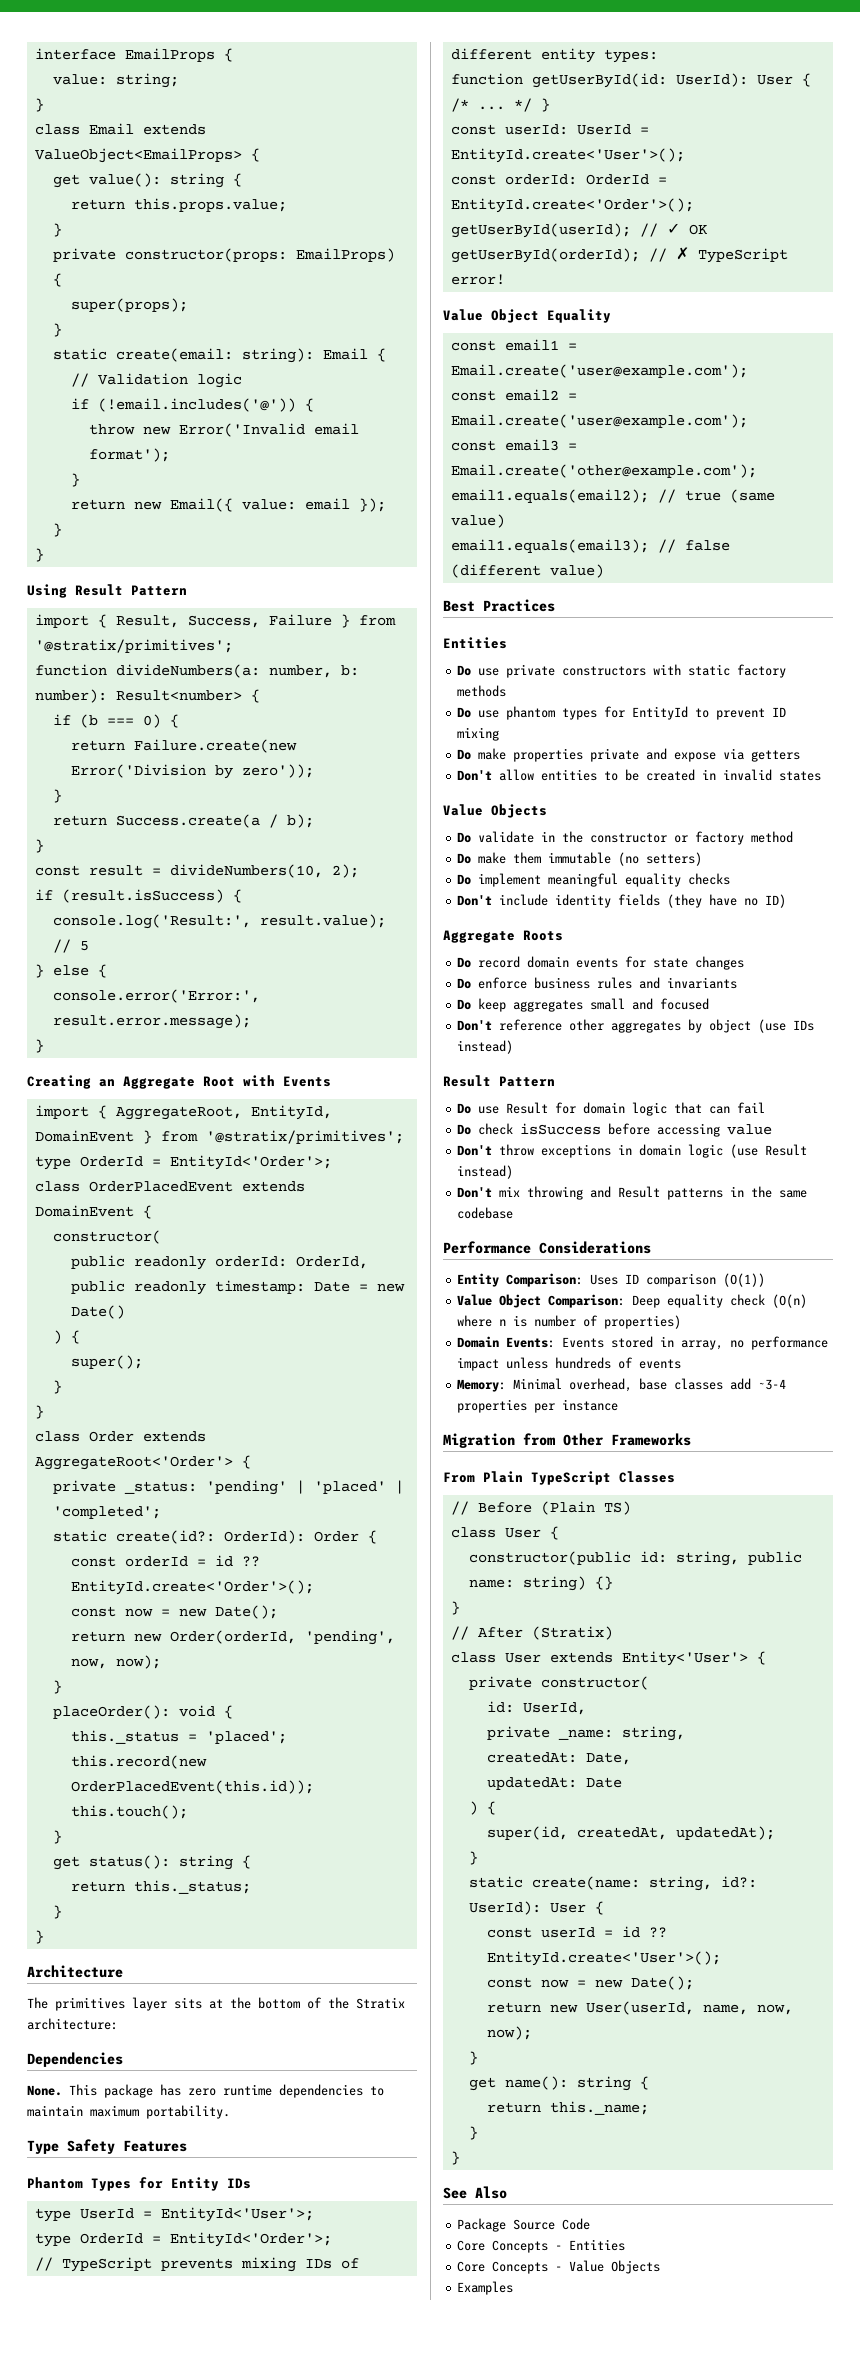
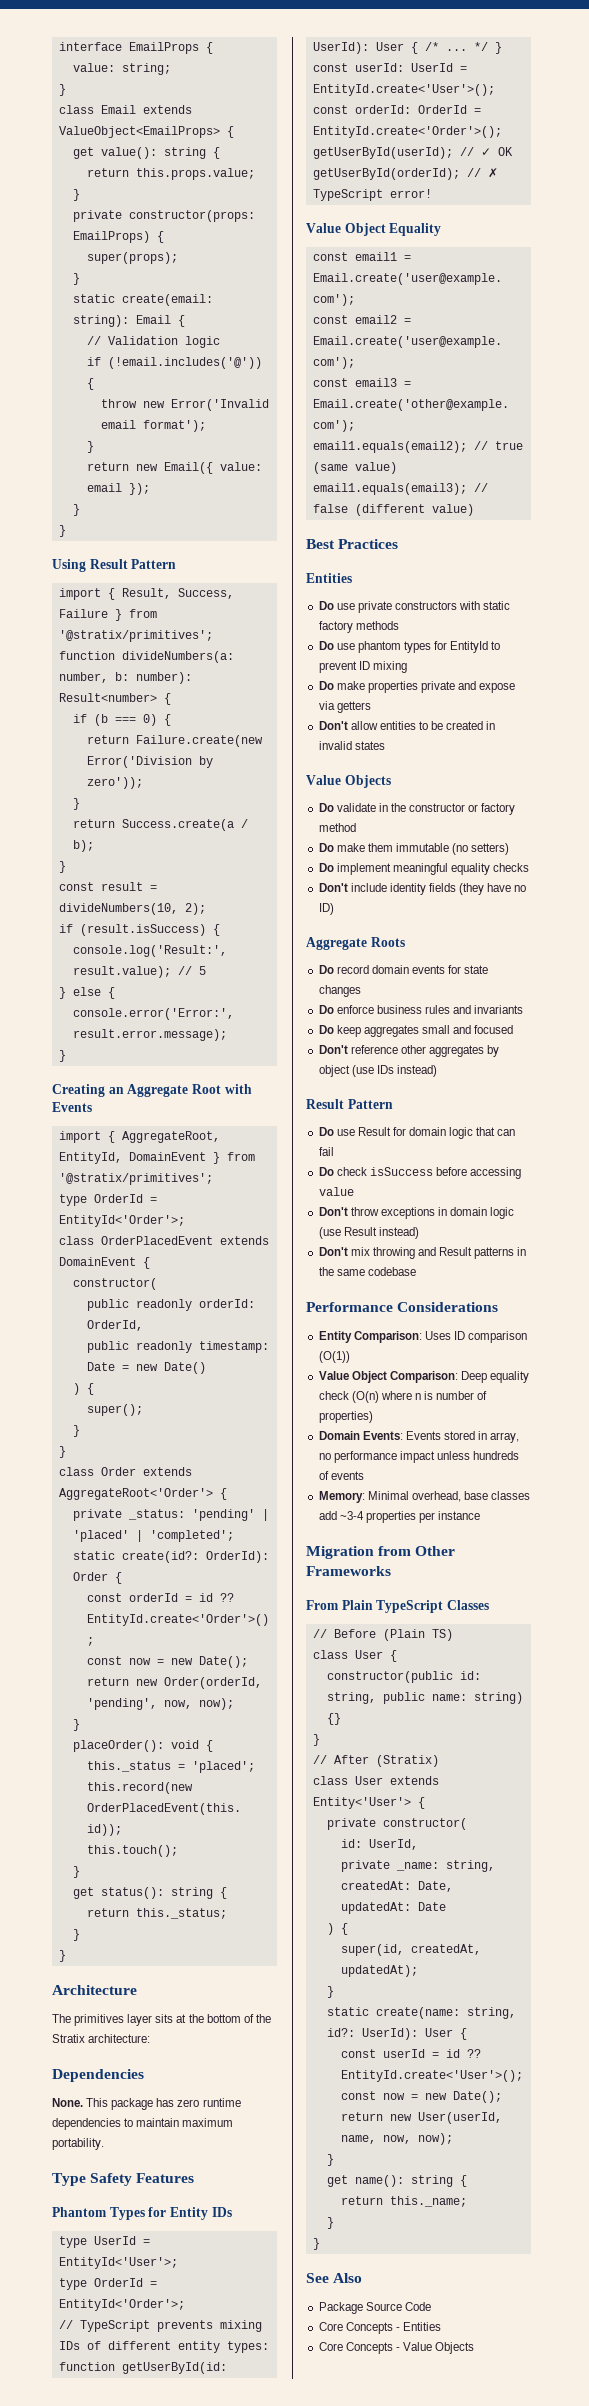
[457,2281,514,2295] // Examples -> (475, 2348) none

